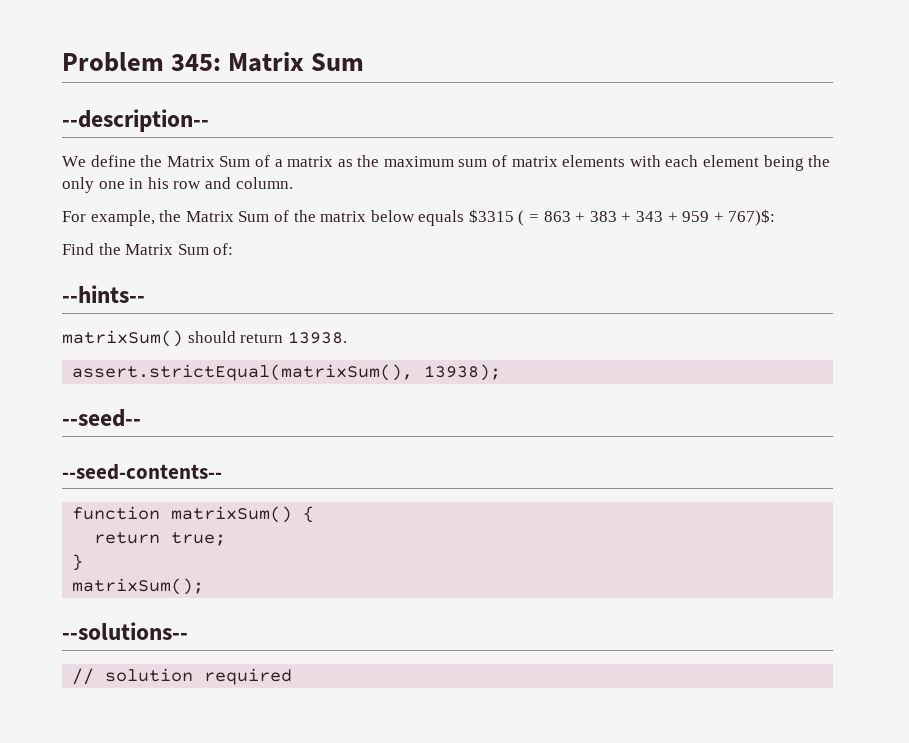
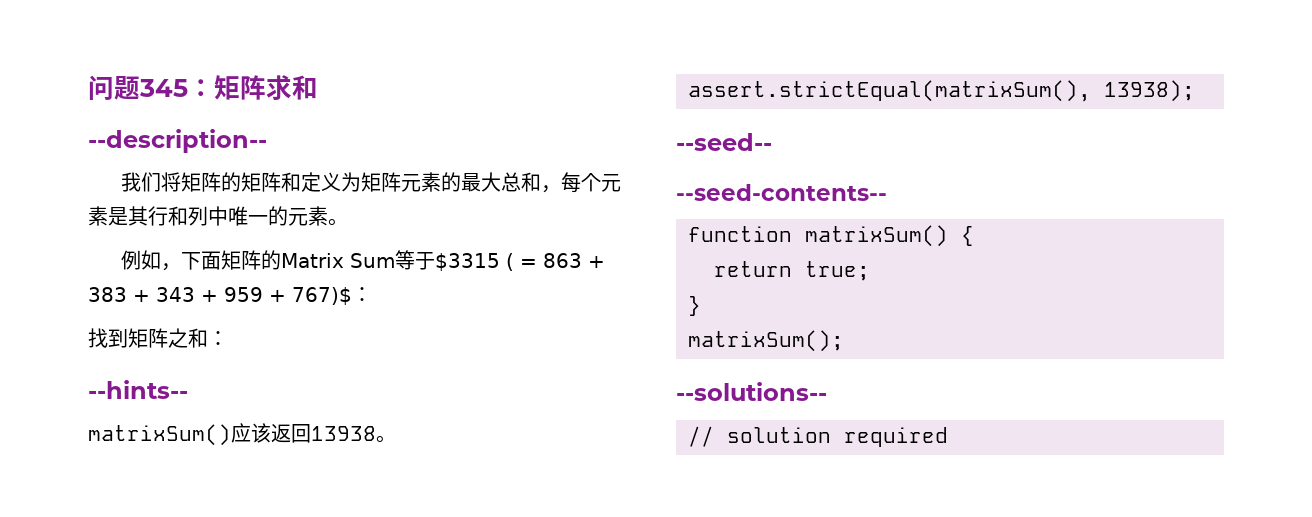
[62,52,365,72] [62,109,209,132] [62,155,831,171] [62,177,293,193] [62,210,465,226] Problem 345: Matrix Sum // --description-- // We define the Matrix Sum of a matrix as the maximum sum of matrix elements with each element being the only one in his row and column. // For example, the Matrix Sum of the matrix below equals -> [88,75,318,101] [88,129,267,153] [121,172,622,193] [88,206,348,226] [121,250,436,271] 问题345：矩阵求和 // --description-- // 我们将矩阵的矩阵和定义为矩阵元素的最大总和，每个元素是其行和列中唯一的元素。 // 例如，下面矩阵的Matrix Sum等于
[728,209,776,226] [62,243,234,255] 767)$: // Find the Matrix Sum of: -> [292,287,372,305] [88,328,228,348] 767)$： // 找到矩阵之和：
[187,331,347,344] should return 13938. -> [231,423,396,443] 应该返回13938。

